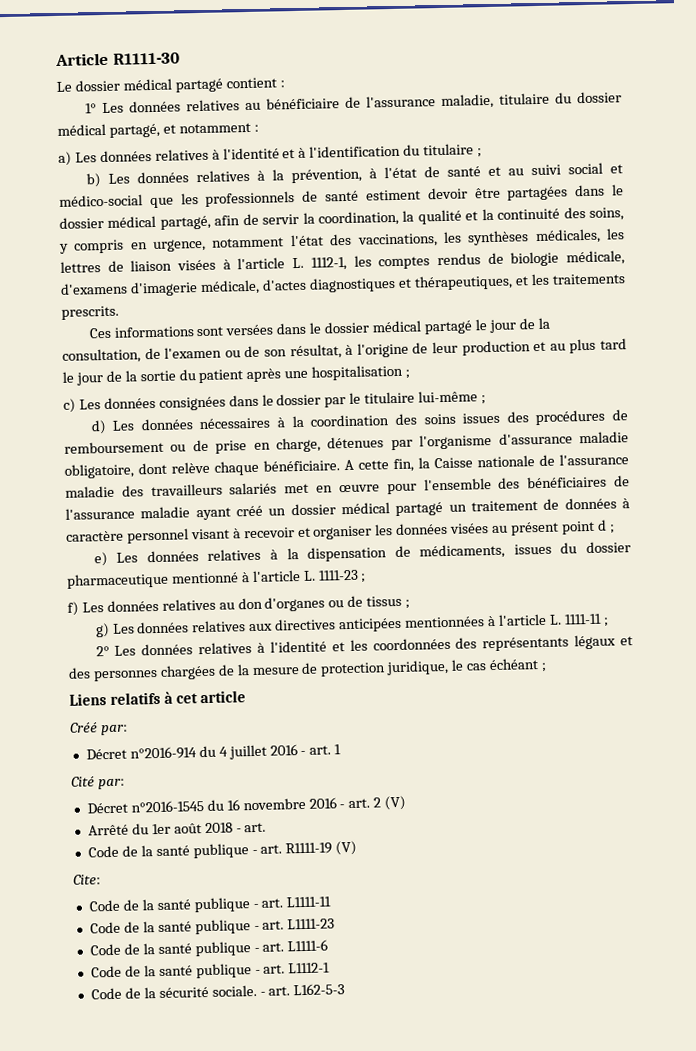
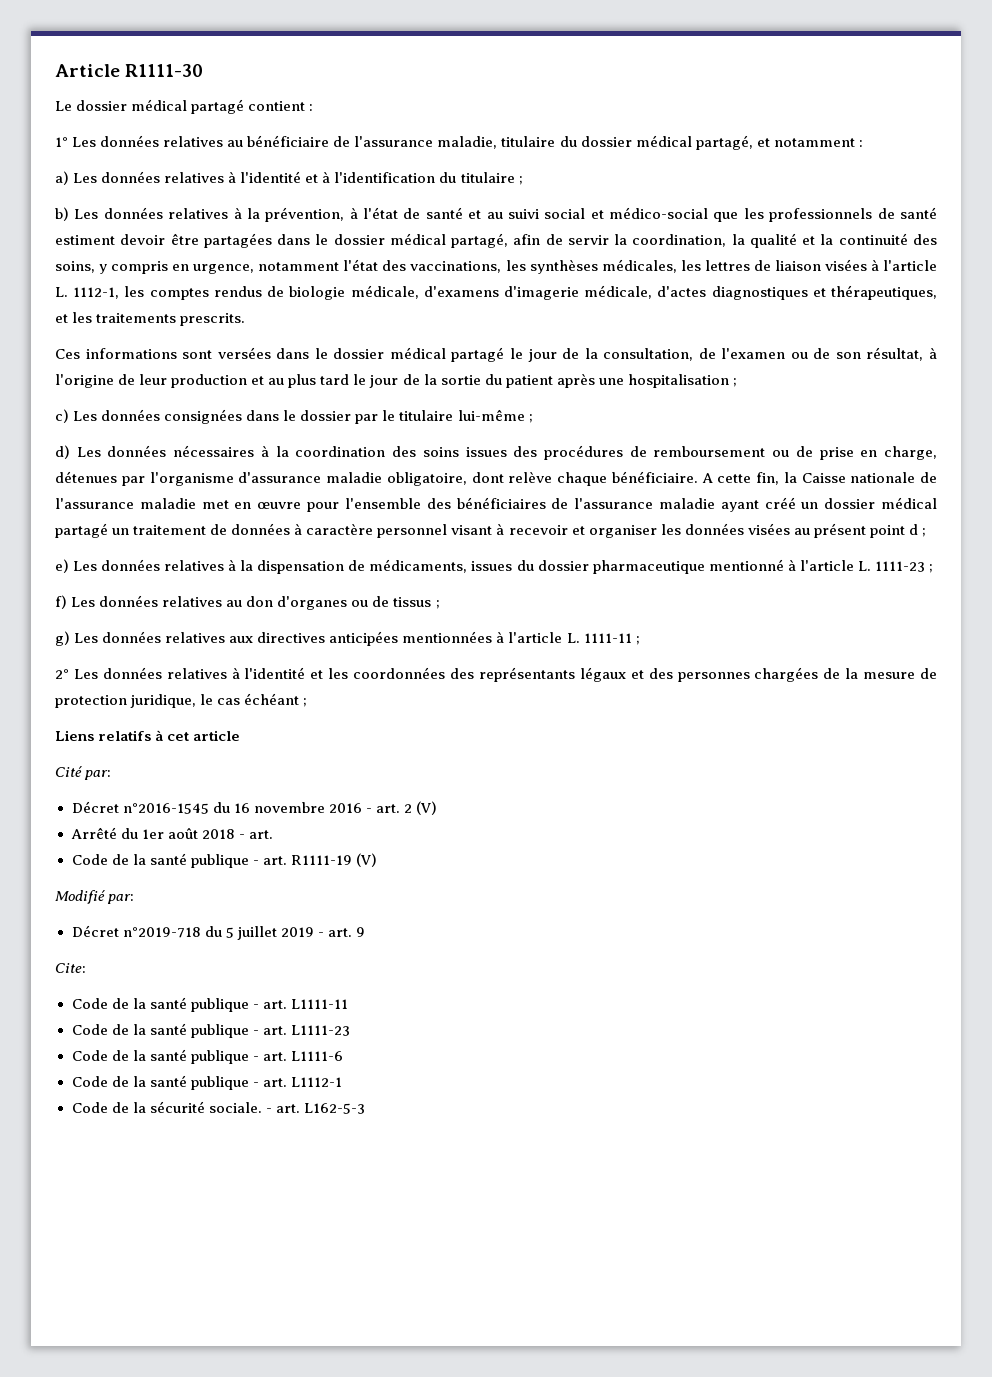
[121,482,278,497] des travailleurs salariés -> (196, 503) none
[70,722,128,736] [85,744,342,760] // Créé par: // Décret n°2016-914 du 4 juillet 2016 - art. 1 -> (241, 735) none
(358, 848) none -> [55,890,135,904] [71,925,365,940] // Modifié par: // Décret n°2019-718 du 5 juillet 2019 - art. 9

